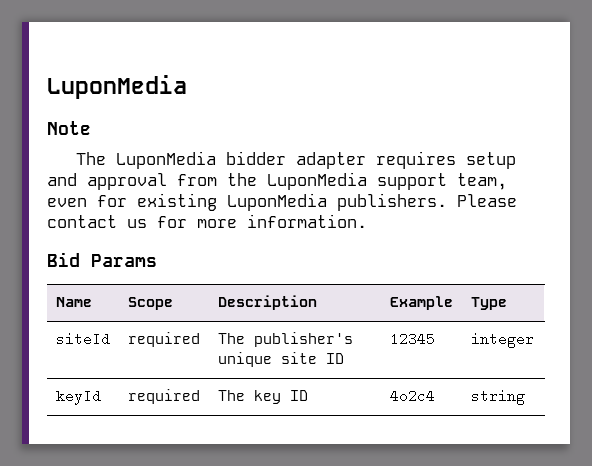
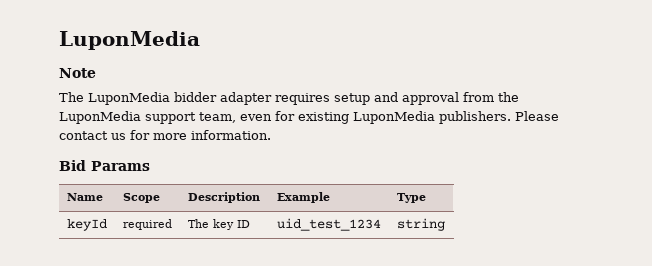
[55,332,110,346] [127,332,200,347] [217,332,353,347] [217,352,344,367] [389,332,435,346] [470,332,534,348] // siteId | required | The publisher's unique site ID | 12345 | integer -> (426, 198) none
[389,389,435,403] 4o2c4 -> [276,218,381,231] uid_test_1234

